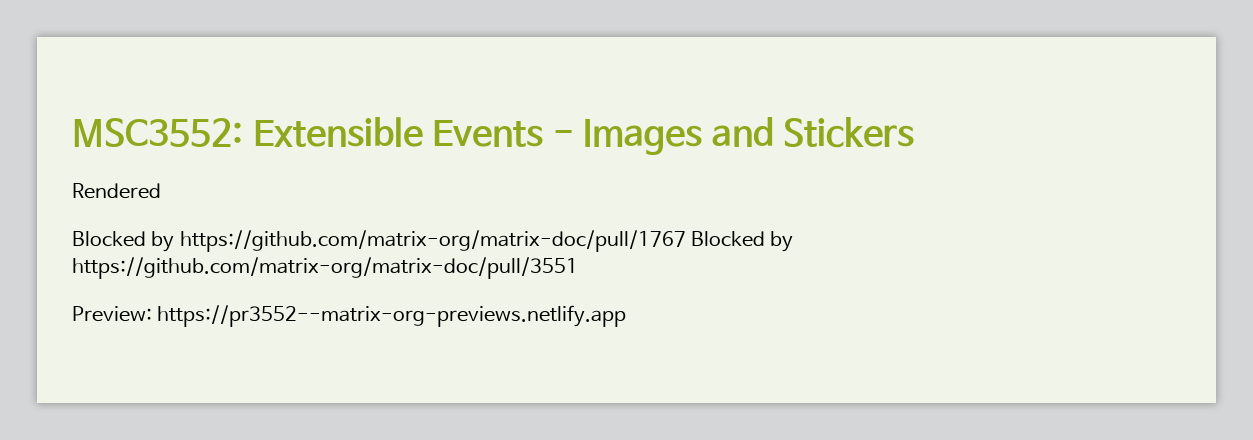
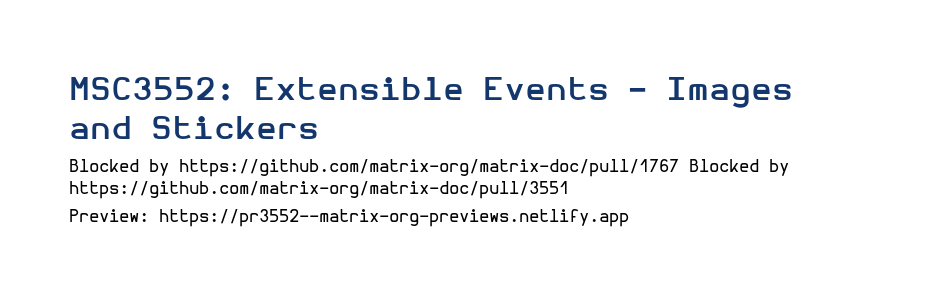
[72,183,161,199] // Rendered -> (319, 127) none

